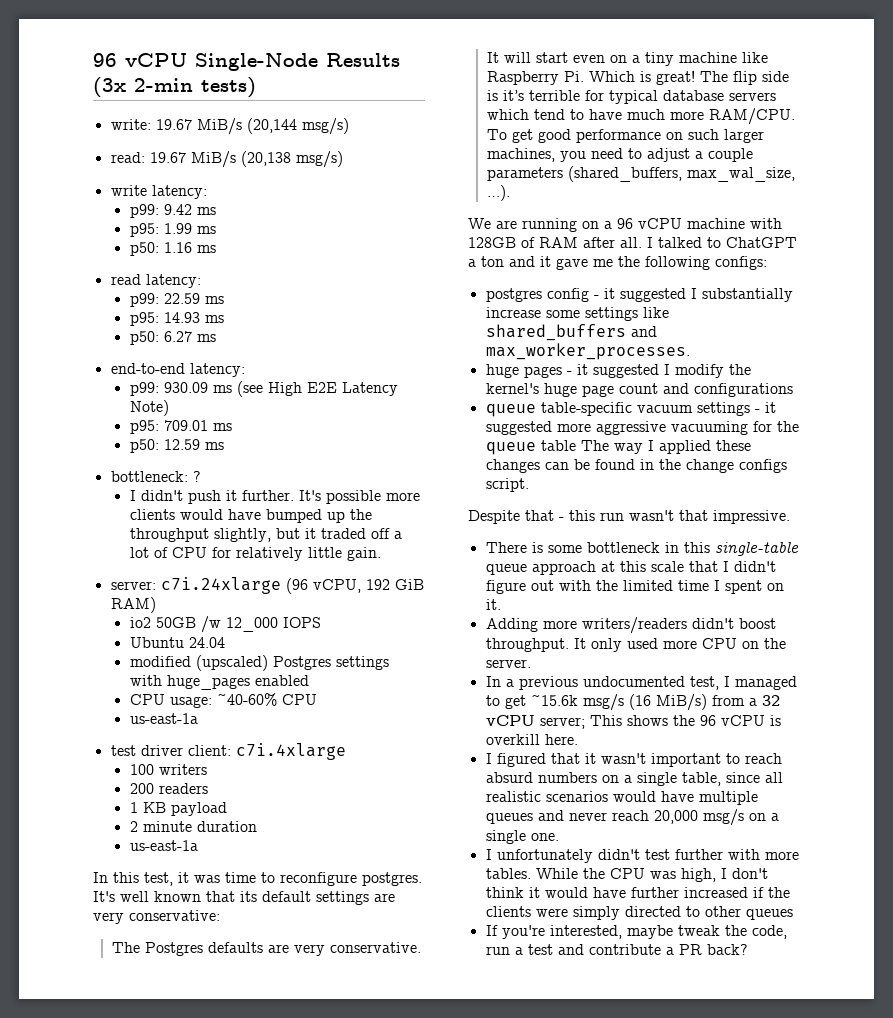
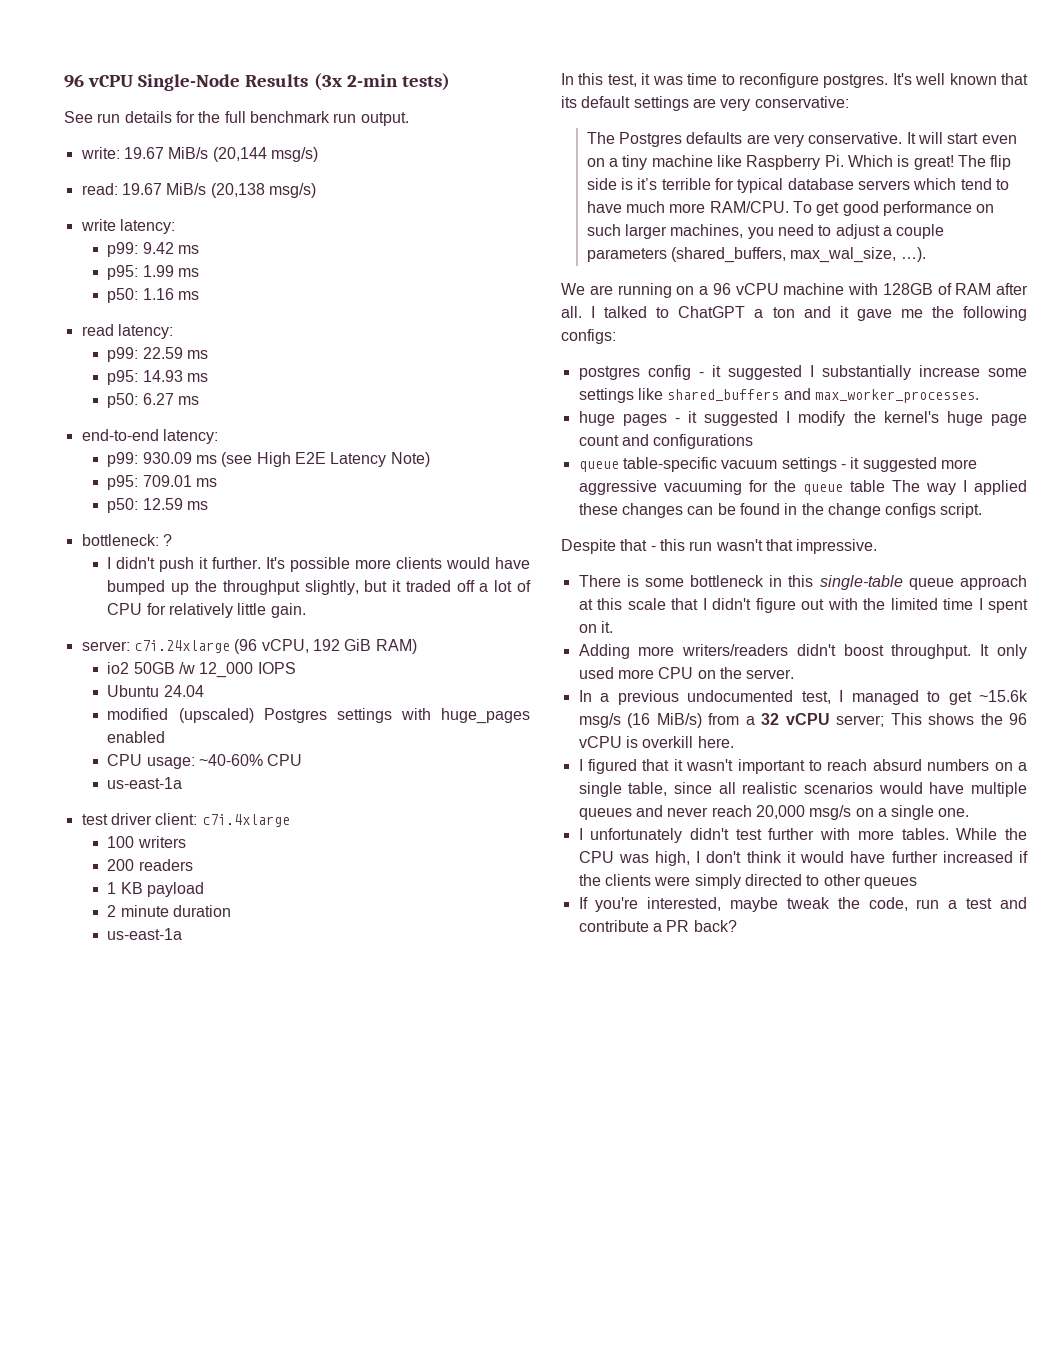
(256, 87) none -> [64,111,409,126] // See run details for the full benchmark run output.

